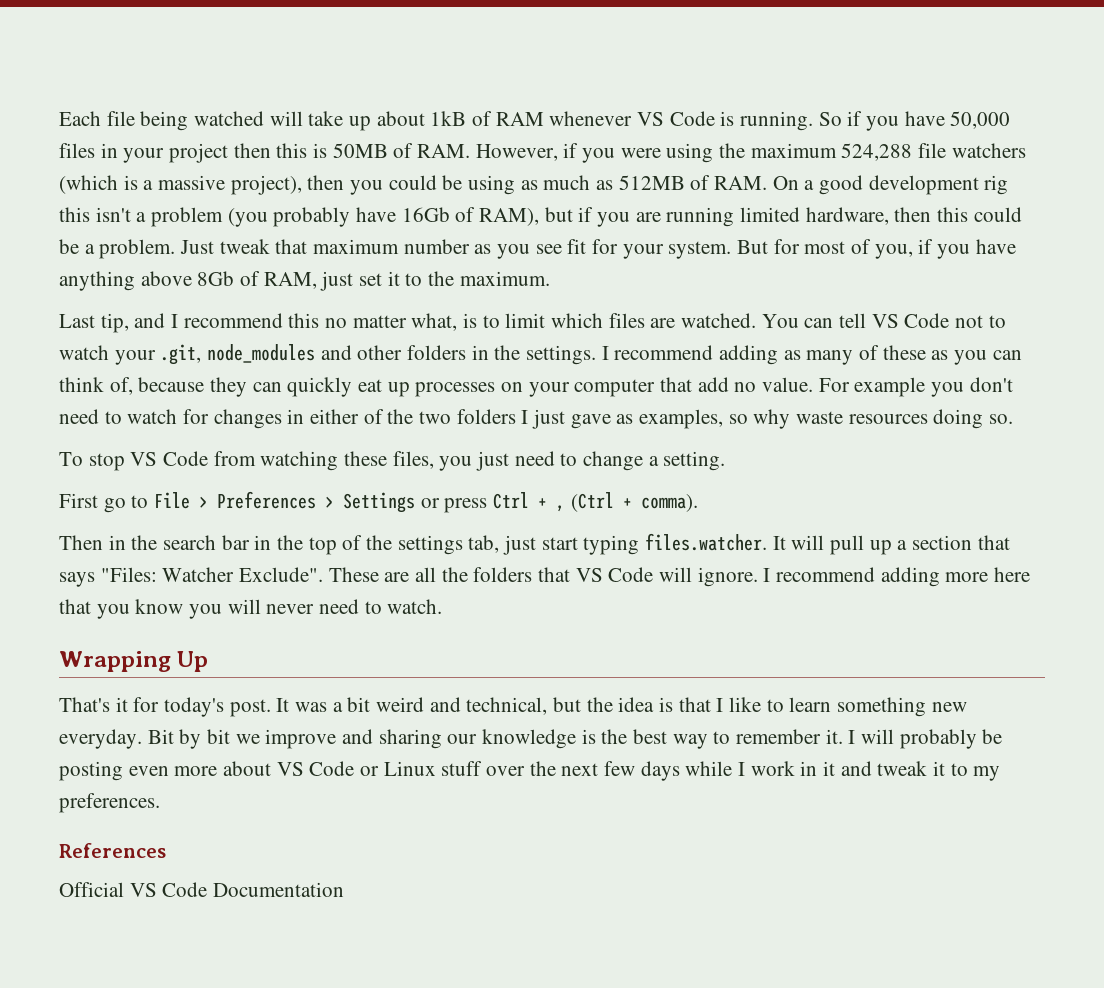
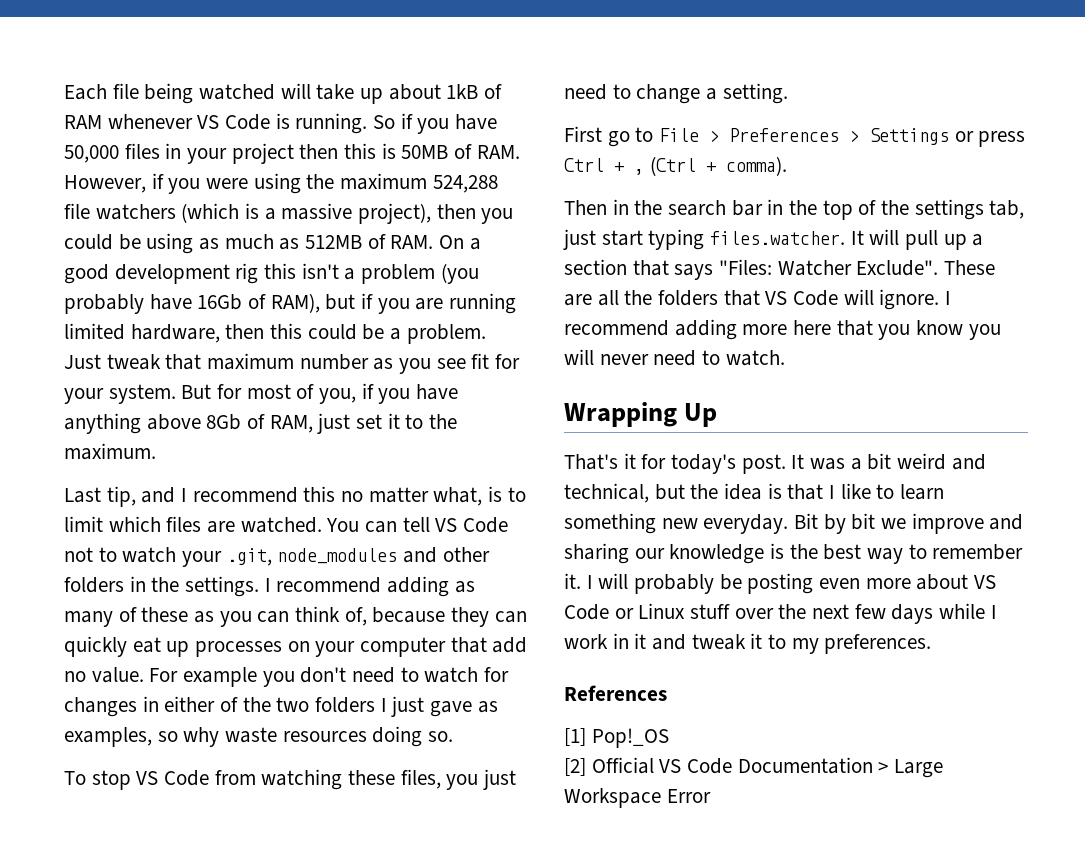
(166, 850) none -> [564,728,669,748] [564,758,586,776] [1] Pop!_OS // [2]
(345, 889) none -> [878,759,944,778] [564,788,711,808] > Large Workspace Error

